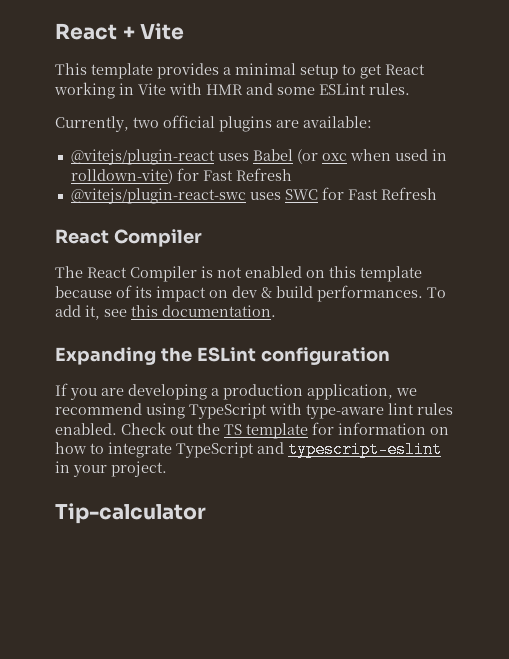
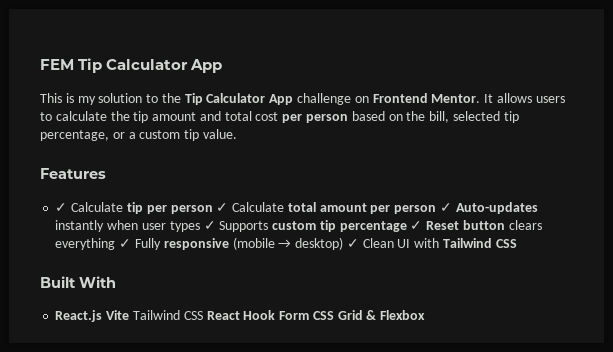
[55,23,185,40] [55,63,425,79] [54,82,410,99] [55,115,372,132] [70,149,447,165] [70,168,292,184] [70,187,437,204] [55,229,202,247] [55,266,422,282] [55,285,446,302] [55,305,276,320] [55,347,390,365] [55,383,417,400] [55,403,453,419] [55,422,449,439] [55,441,442,458] [55,461,167,477] [55,503,206,524] React + Vite // This template provides a minimal setup to get React working in Vite with HMR and some ESLint rules. // Currently, two official plugins are available: // @vitejs/plugin-react uses Babel (or oxc when used in rolldown-vite) for Fast Refresh // @vitejs/plugin-react-swc uses SWC for Fast Refresh // React Compiler // The React Compiler is not enabled on this template because of its impact on dev & build performances. To add it, see this documentation. // Expanding the ESLint configuration // If you are developing a production application, we recommend using TypeScript with type-aware lint rules enabled. Check out the TS template for information on how to integrate TypeScript and typescript-eslint in your project. // Tip-calculator -> [40,58,223,73] [40,93,565,105] [40,111,519,123] [40,129,237,141] [40,168,106,179] [55,202,538,214] [55,220,542,232] [55,237,517,250] [40,276,116,288] [55,310,426,322] FEM Tip Calculator App // This is my solution to the Tip Calculator App challenge on Frontend Mentor. It allows users to calculate the tip amount and total cost per person based on the bill, selected tip percentage, or a custom tip value. // Features // ✓ Calculate tip per person ✓ Calculate total amount per person ✓ Auto-updates instantly when user types ✓ Supports custom tip percentage ✓ Reset button clears everything ✓ Fully responsive (mobile → desktop) ✓ Clean UI with Tailwind CSS // Built With // React.js Vite Tailwind CSS React Hook Form CSS Grid & Flexbox

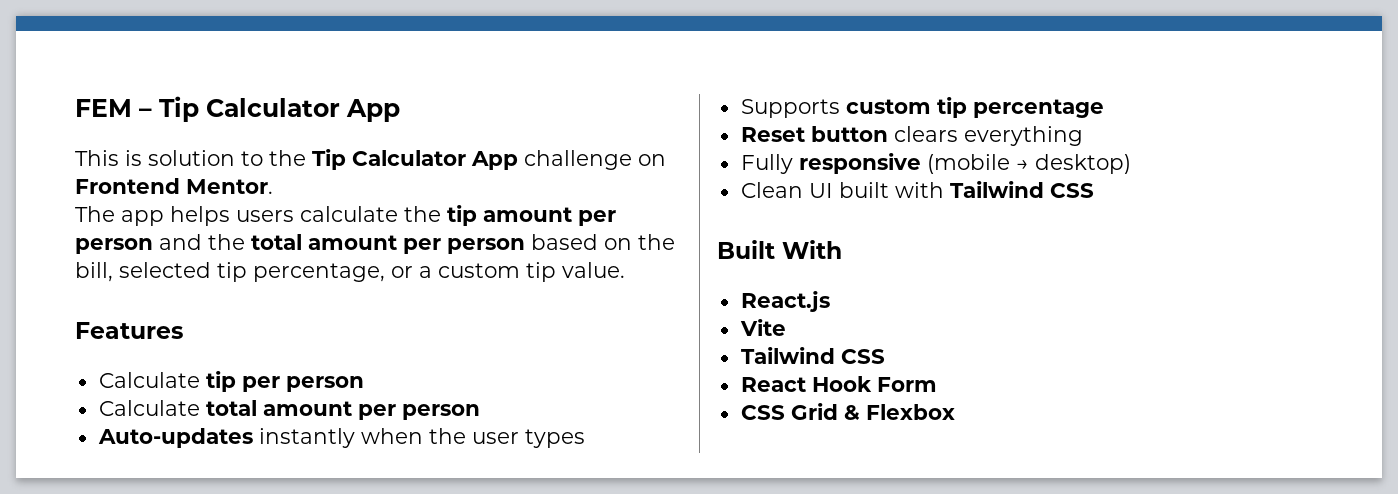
(74, 64) none -> [139,108,152,117] –
[77,96,96,105] my -> (142, 158) none
[484,93,565,103] [40,111,279,123] It allows users to calculate the tip amount and total cost -> [75,205,616,226] [75,234,397,254] // The app helps users calculate the tip amount per person and the total amount
[55,203,68,212] ✓ -> (183, 330) none
[216,203,229,212] ✓ -> (364, 384) //
[439,203,452,212] ✓ -> (480, 412) //
(139, 225) none -> [428,428,466,444] the
[203,221,216,230] ✓ -> (585, 438) //
[410,221,423,230] ✓ -> (1104, 108) //
[119,239,132,248] ✓ -> (1083, 136) //
[346,239,359,248] ✓ -> (1131, 164) //
(411, 243) none -> [838,182,889,198] built
(103, 316) none -> (830, 301) //
[132,310,203,320] Tailwind CSS -> [740,347,885,364] // Tailwind CSS //
(310, 315) none -> (937, 384) //

